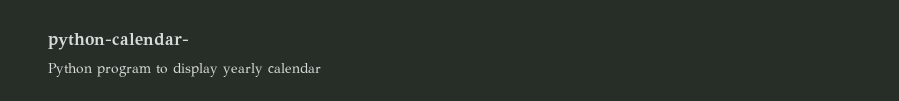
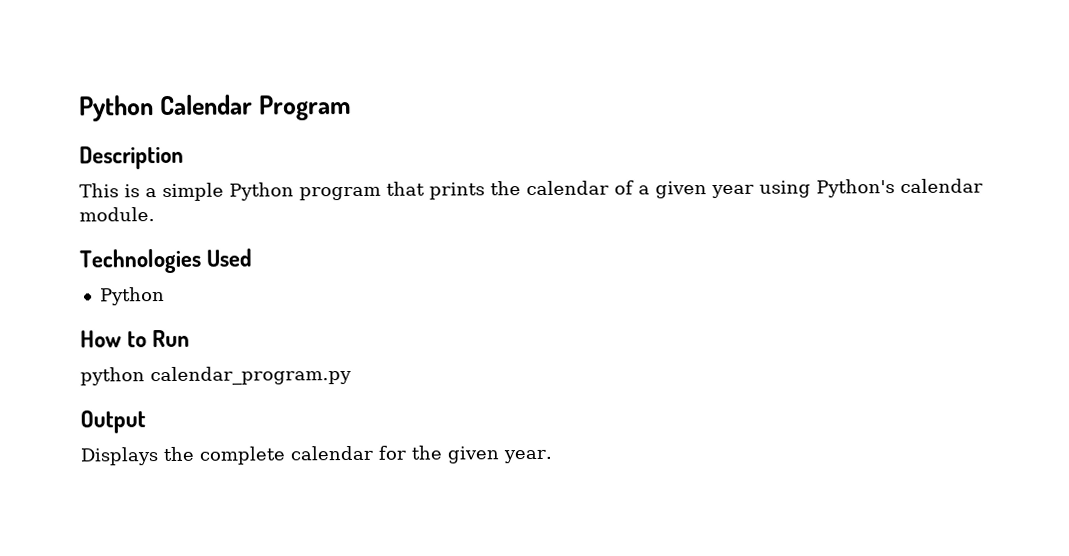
[48,33,189,50] [48,63,321,77] python-calendar- // Python program to display yearly calendar -> [79,94,351,122] [79,145,184,170] [79,178,983,202] [79,207,155,222] [79,248,253,274] [99,287,165,306] [80,329,191,348] [80,365,352,386] [80,410,146,434] [80,445,553,466] Python Calendar Program // Description // This is a simple Python program that prints the calendar of a given year using Python's calendar module. // Technologies Used // Python // How to Run // python calendar_program.py // Output // Displays the complete calendar for the given year.

